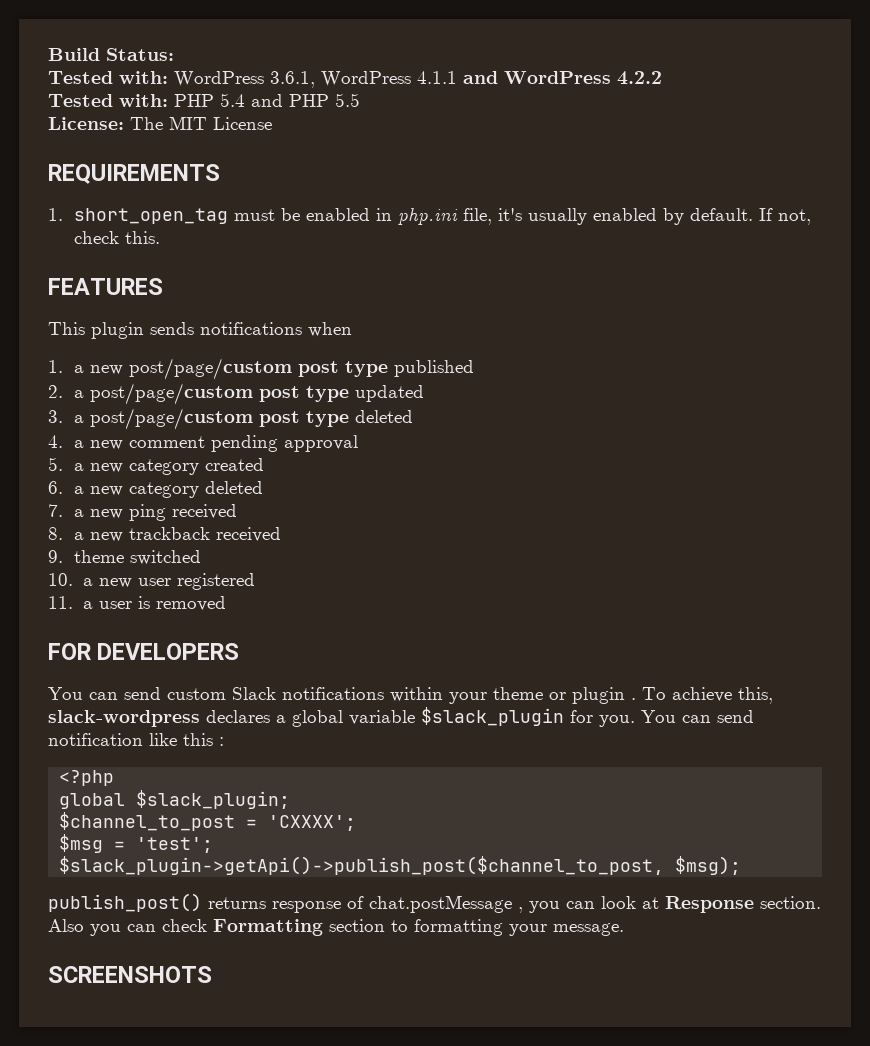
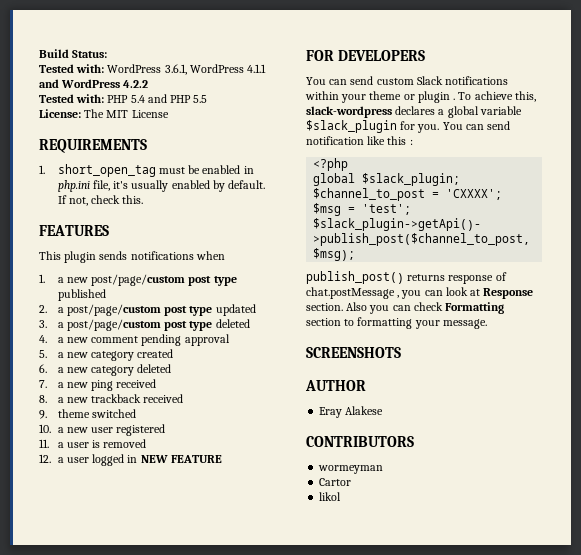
(226, 603) none -> [39,454,222,466] // 12. a user logged in NEW FEATURE
(212, 974) none -> [305,380,366,391] [319,406,384,418] [306,436,414,447] [318,465,384,474] [319,478,352,486] [319,492,342,501] // AUTHOR // Eray Alakese // CONTRIBUTORS // wormeyman // Cartor // likol

